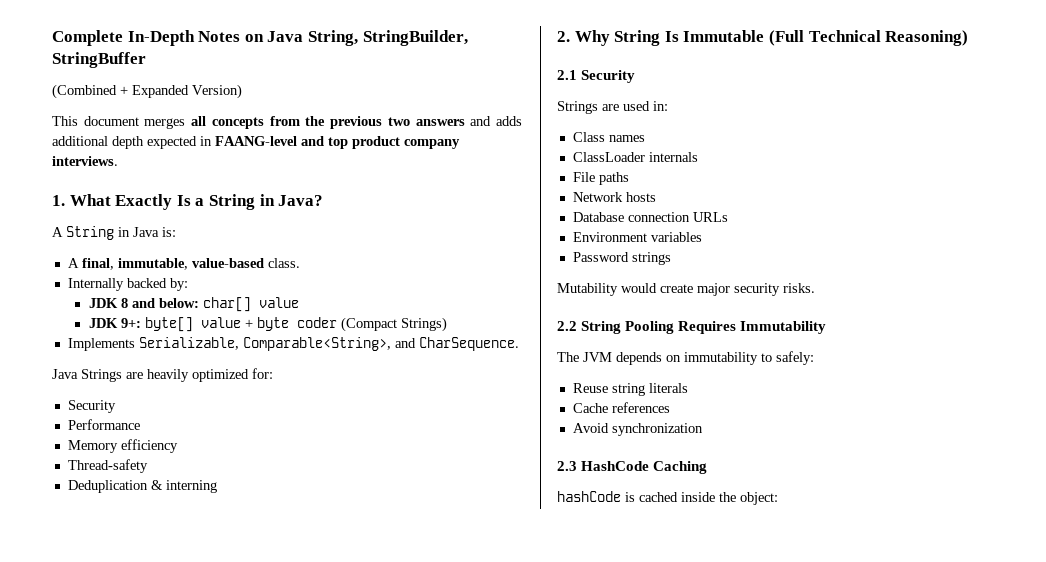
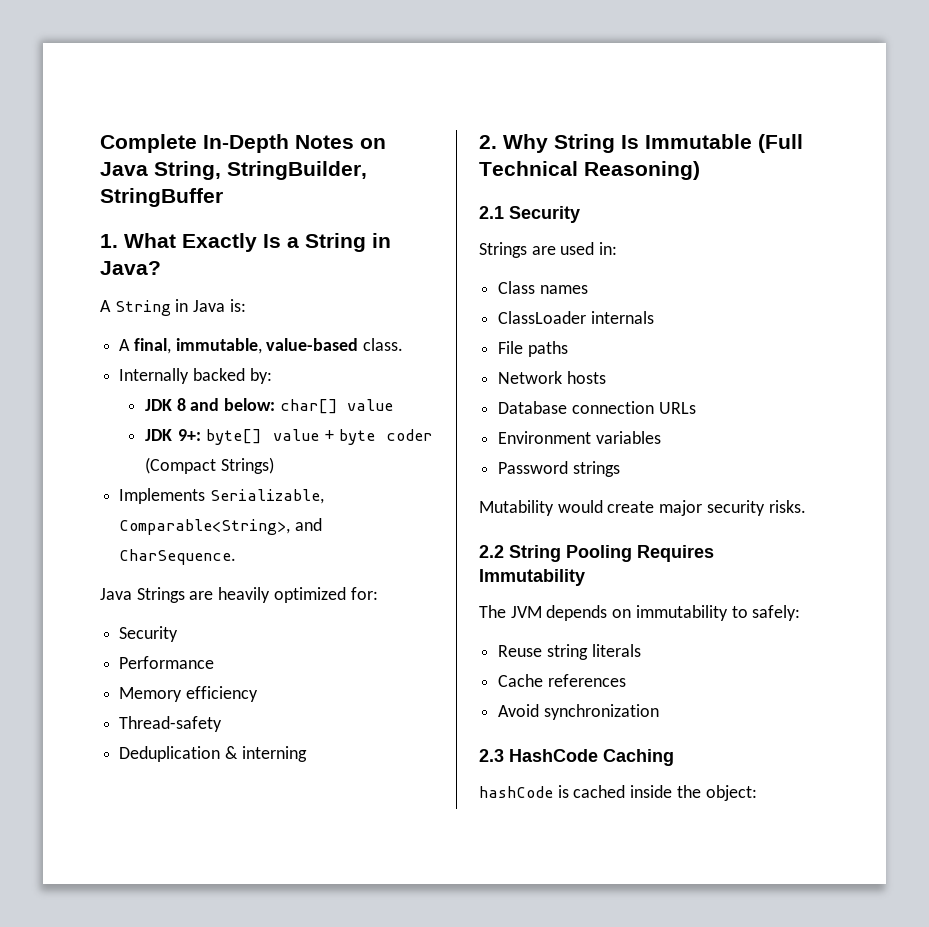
[52,84,242,99] [52,116,522,129] [52,136,460,149] [52,156,118,166] // (Combined + Expanded Version) // This document merges all concepts from the previous two answers and adds additional depth expected in FAANG-level and top product company interviews. -> (223, 197) none

